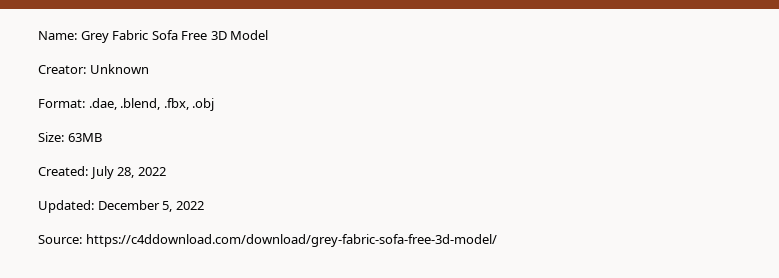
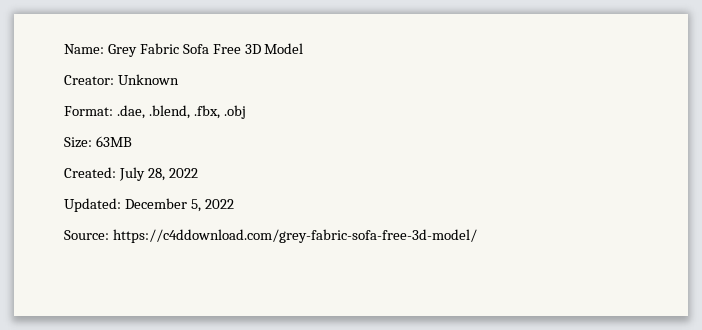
[85,234,497,247] https://c4ddownload.com/download/grey-fabric-sofa-free-3d-model/ -> [112,229,477,243] https://c4ddownload.com/grey-fabric-sofa-free-3d-model/

